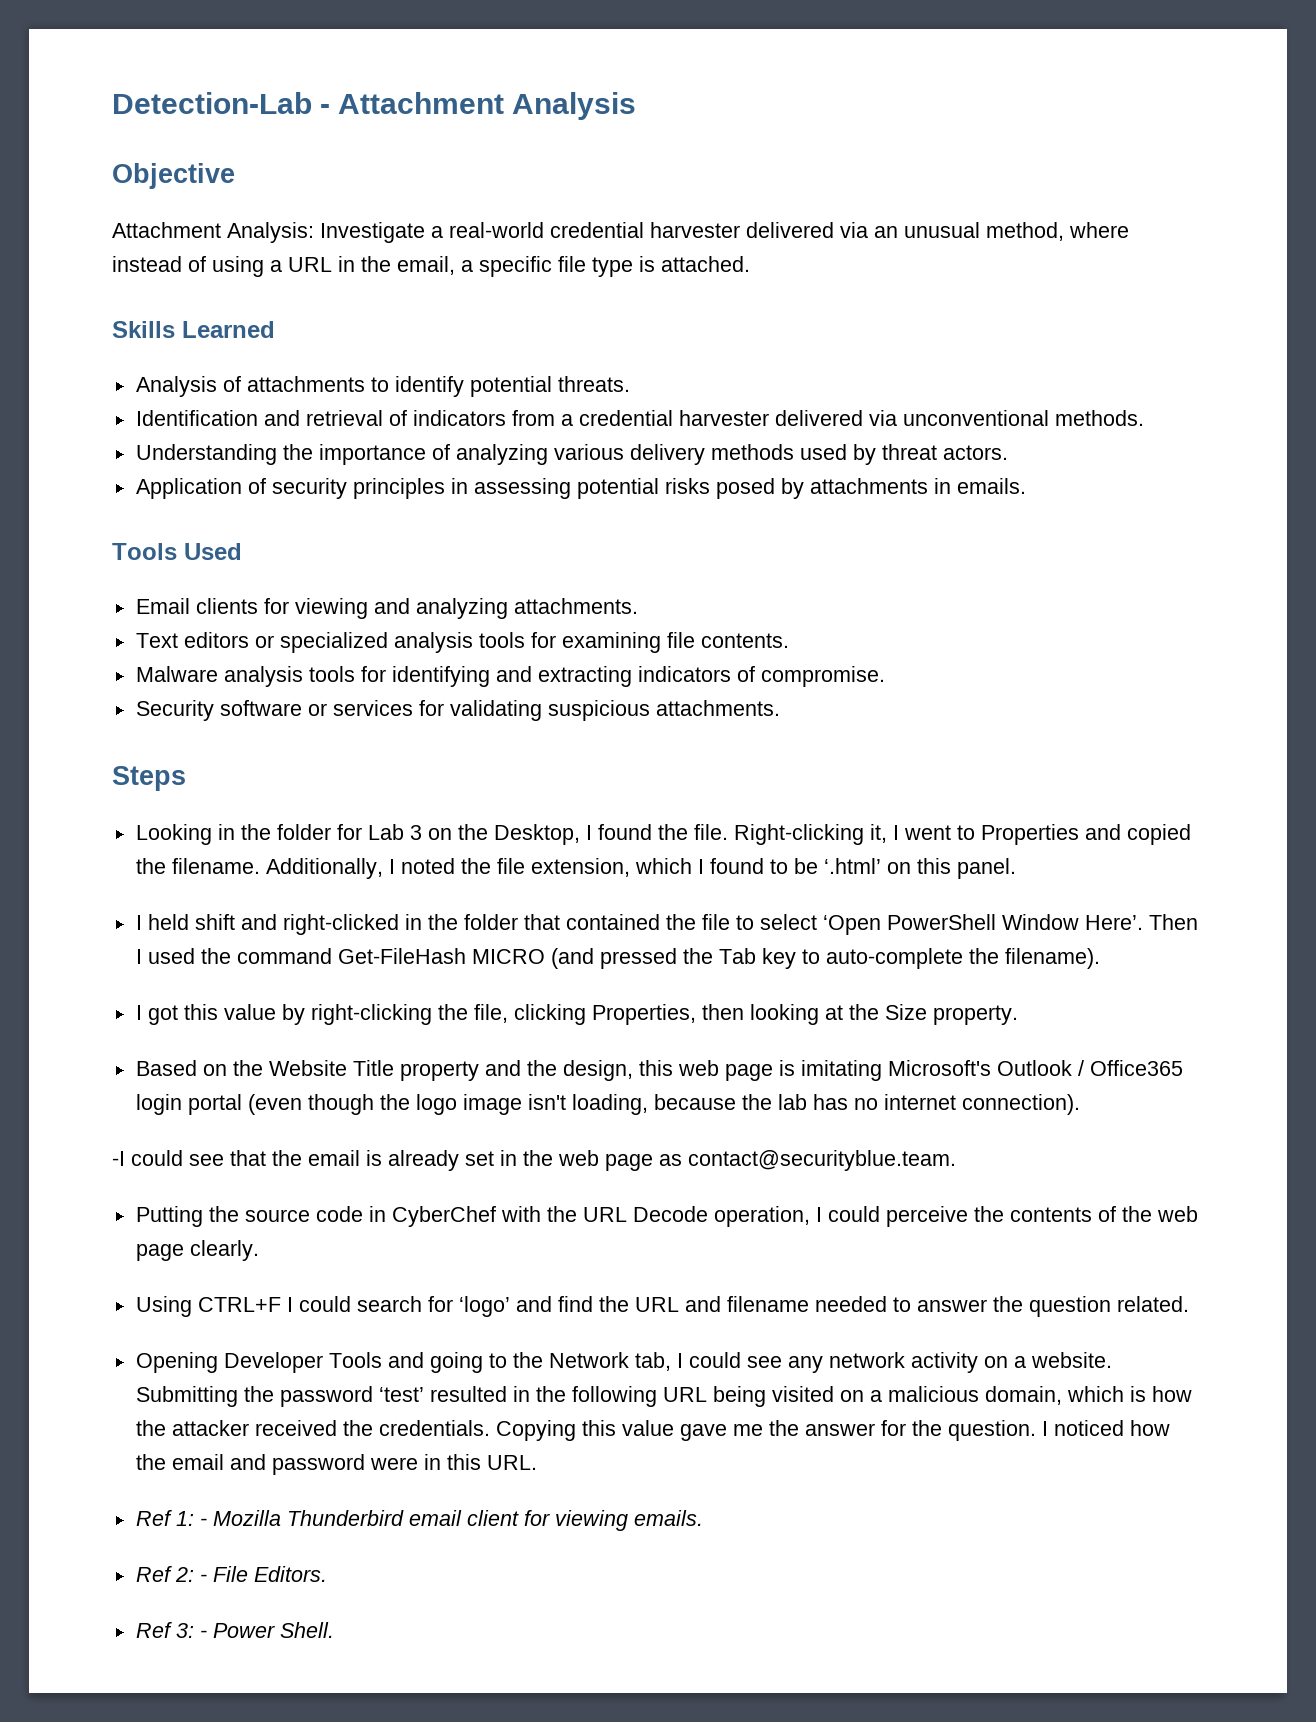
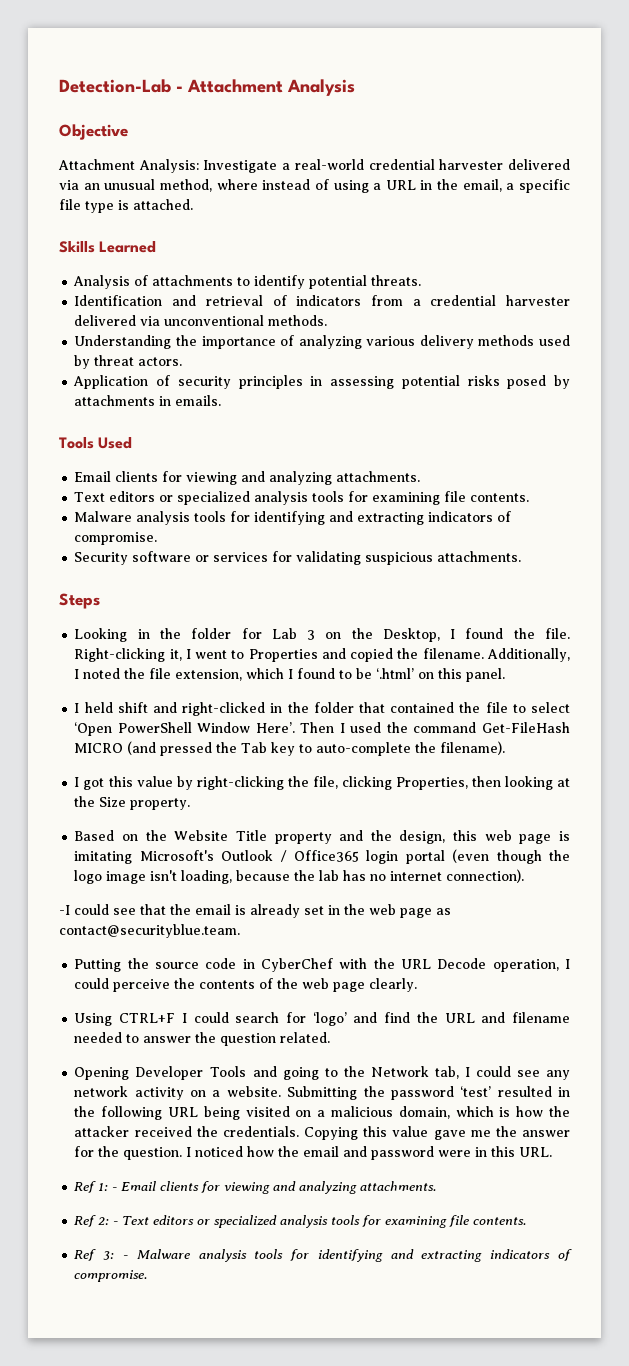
[212,1510,703,1531] [135,1566,327,1582] [135,1622,334,1638] Mozilla Thunderbird email client for viewing emails. // Ref 2: - File Editors. // Ref 3: - Power Shell. -> [121,1181,437,1194] [74,1215,527,1228] [74,1249,573,1262] [74,1270,148,1282] Email clients for viewing and analyzing attachments. // Ref 2: - Text editors or specialized analysis tools for examining file contents. // Ref 3: - Malware analysis tools for identifying and extracting indicators of compromise.

